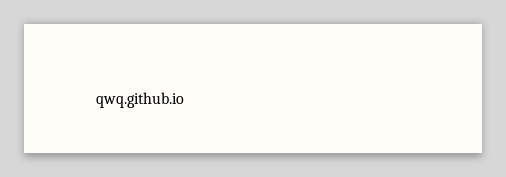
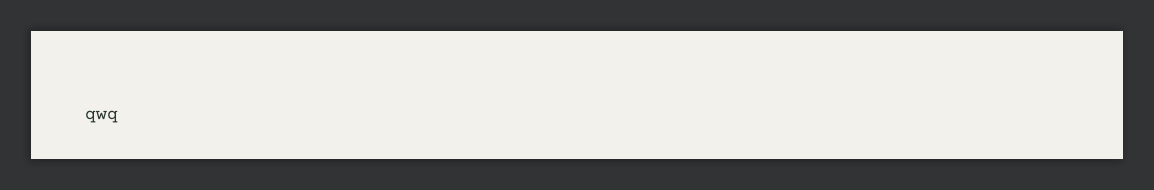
[96,92,184,108] qwq.github.io -> [85,110,118,123] qwq

